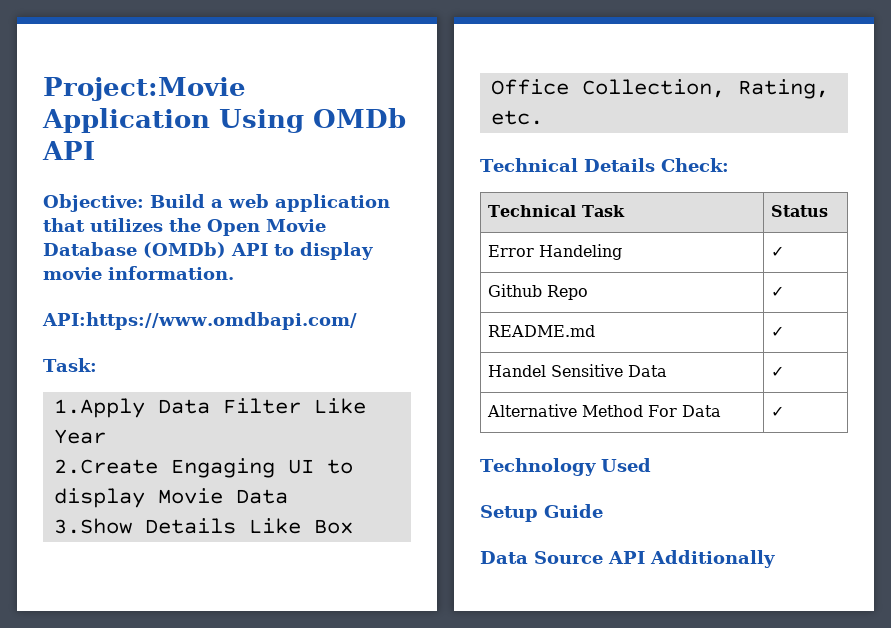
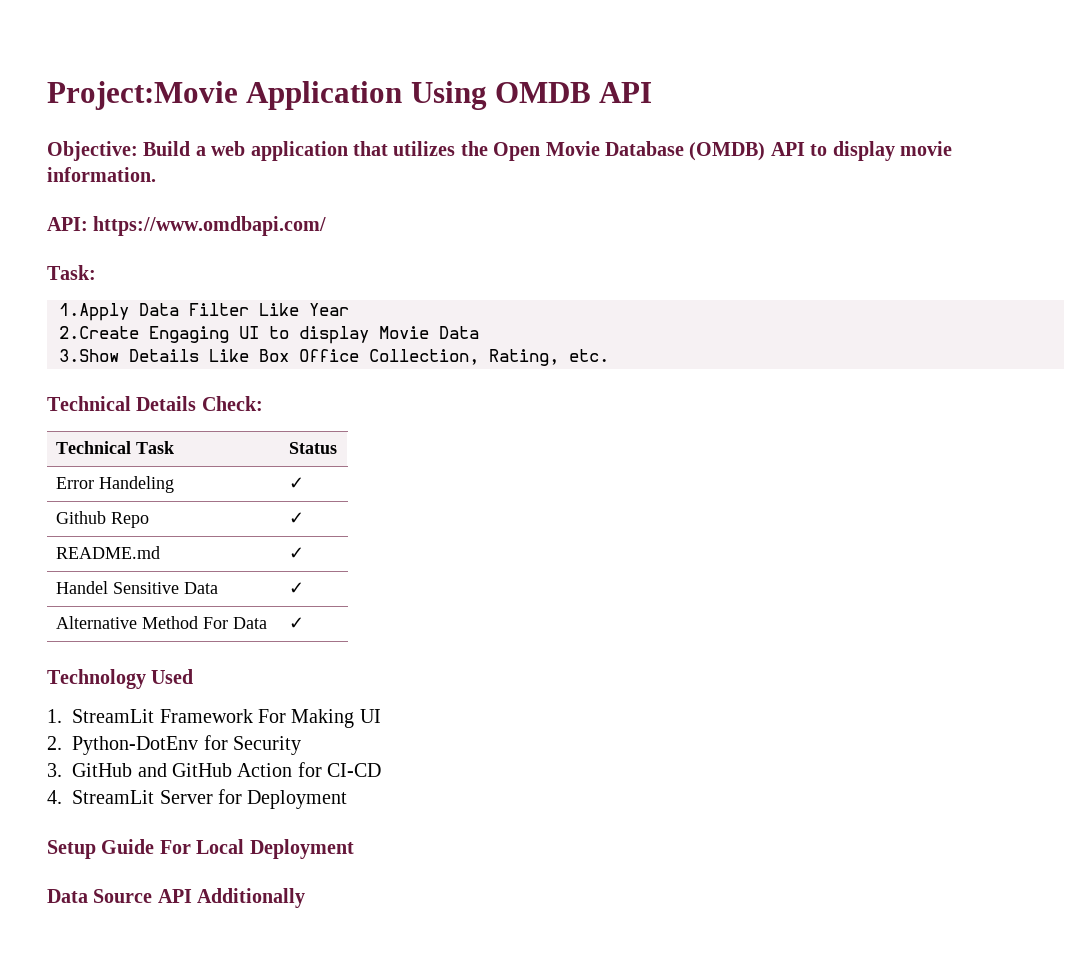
[313,108,406,128] OMDb -> [495,82,592,103] OMDB
[143,242,226,258] (OMDb) -> [689,142,766,161] (OMDB)
[42,312,357,330] API:https://www.omdbapi.com/ -> [47,216,327,236] API: https://www.omdbapi.com/
(651, 465) none -> [47,709,381,728] [47,735,302,755] [47,762,382,777] [47,789,348,809] // 1. StreamLit Framework For Making UI // 2. Python-DotEnv for Security // 3. GitHub and GitHub Action for CI-CD // 4. StreamLit Server for Deployment
(603, 511) none -> [159,839,354,859] For Local Deployment

